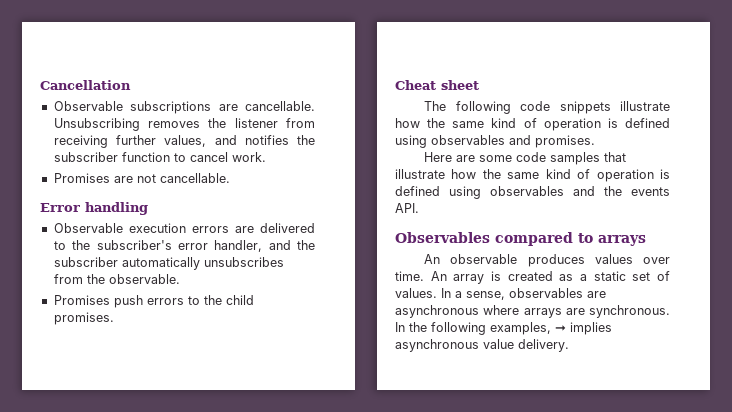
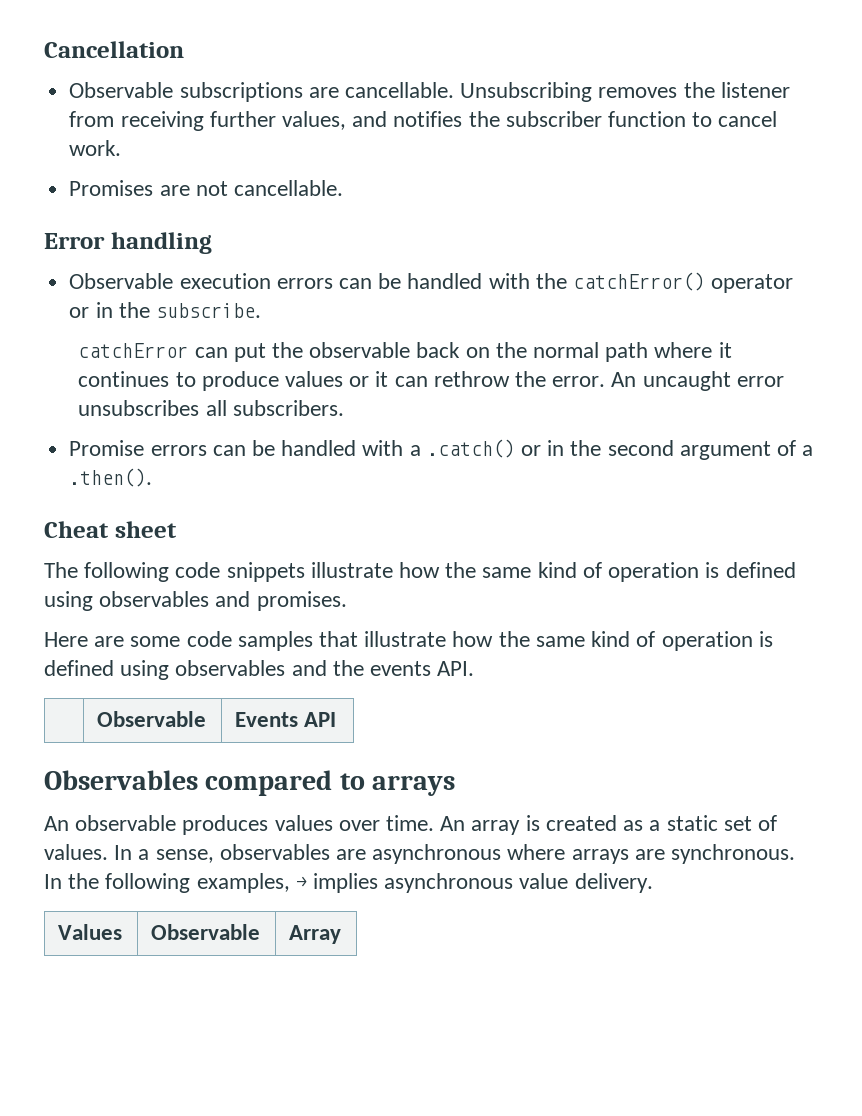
[234,223,315,233] [53,240,315,252] [53,257,284,270] [53,274,180,284] [53,295,254,308] [53,312,114,325] are delivered to the subscriber's error handler, and the subscriber automatically unsubscribes from the observable. // Promises push errors to the child promises. -> [338,272,794,293] [69,302,261,318] [78,342,732,362] [78,371,784,391] [78,400,344,416] [69,439,814,460] [69,468,153,487] can be handled with the catchError() operator or in the subscribe. // catchError can put the observable back on the normal path where it continues to produce values or it can rethrow the error. An uncaught error unsubscribes all subscribers. // Promise errors can be handled with a .catch() or in the second argument of a .then().
(419, 208) none -> [97,711,207,727] [235,712,337,727] // | Observable | Events API
[555,325,566,332] ➞ -> [295,876,307,889] →
(569, 345) none -> [58,924,123,940] [151,924,261,940] [289,925,342,944] // Values | Observable | Array

